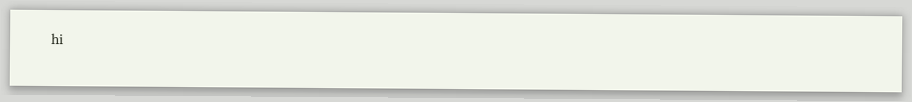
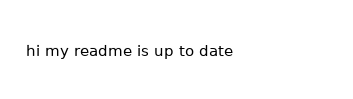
(64, 39) none -> [44,44,234,59] my readme is up to date

